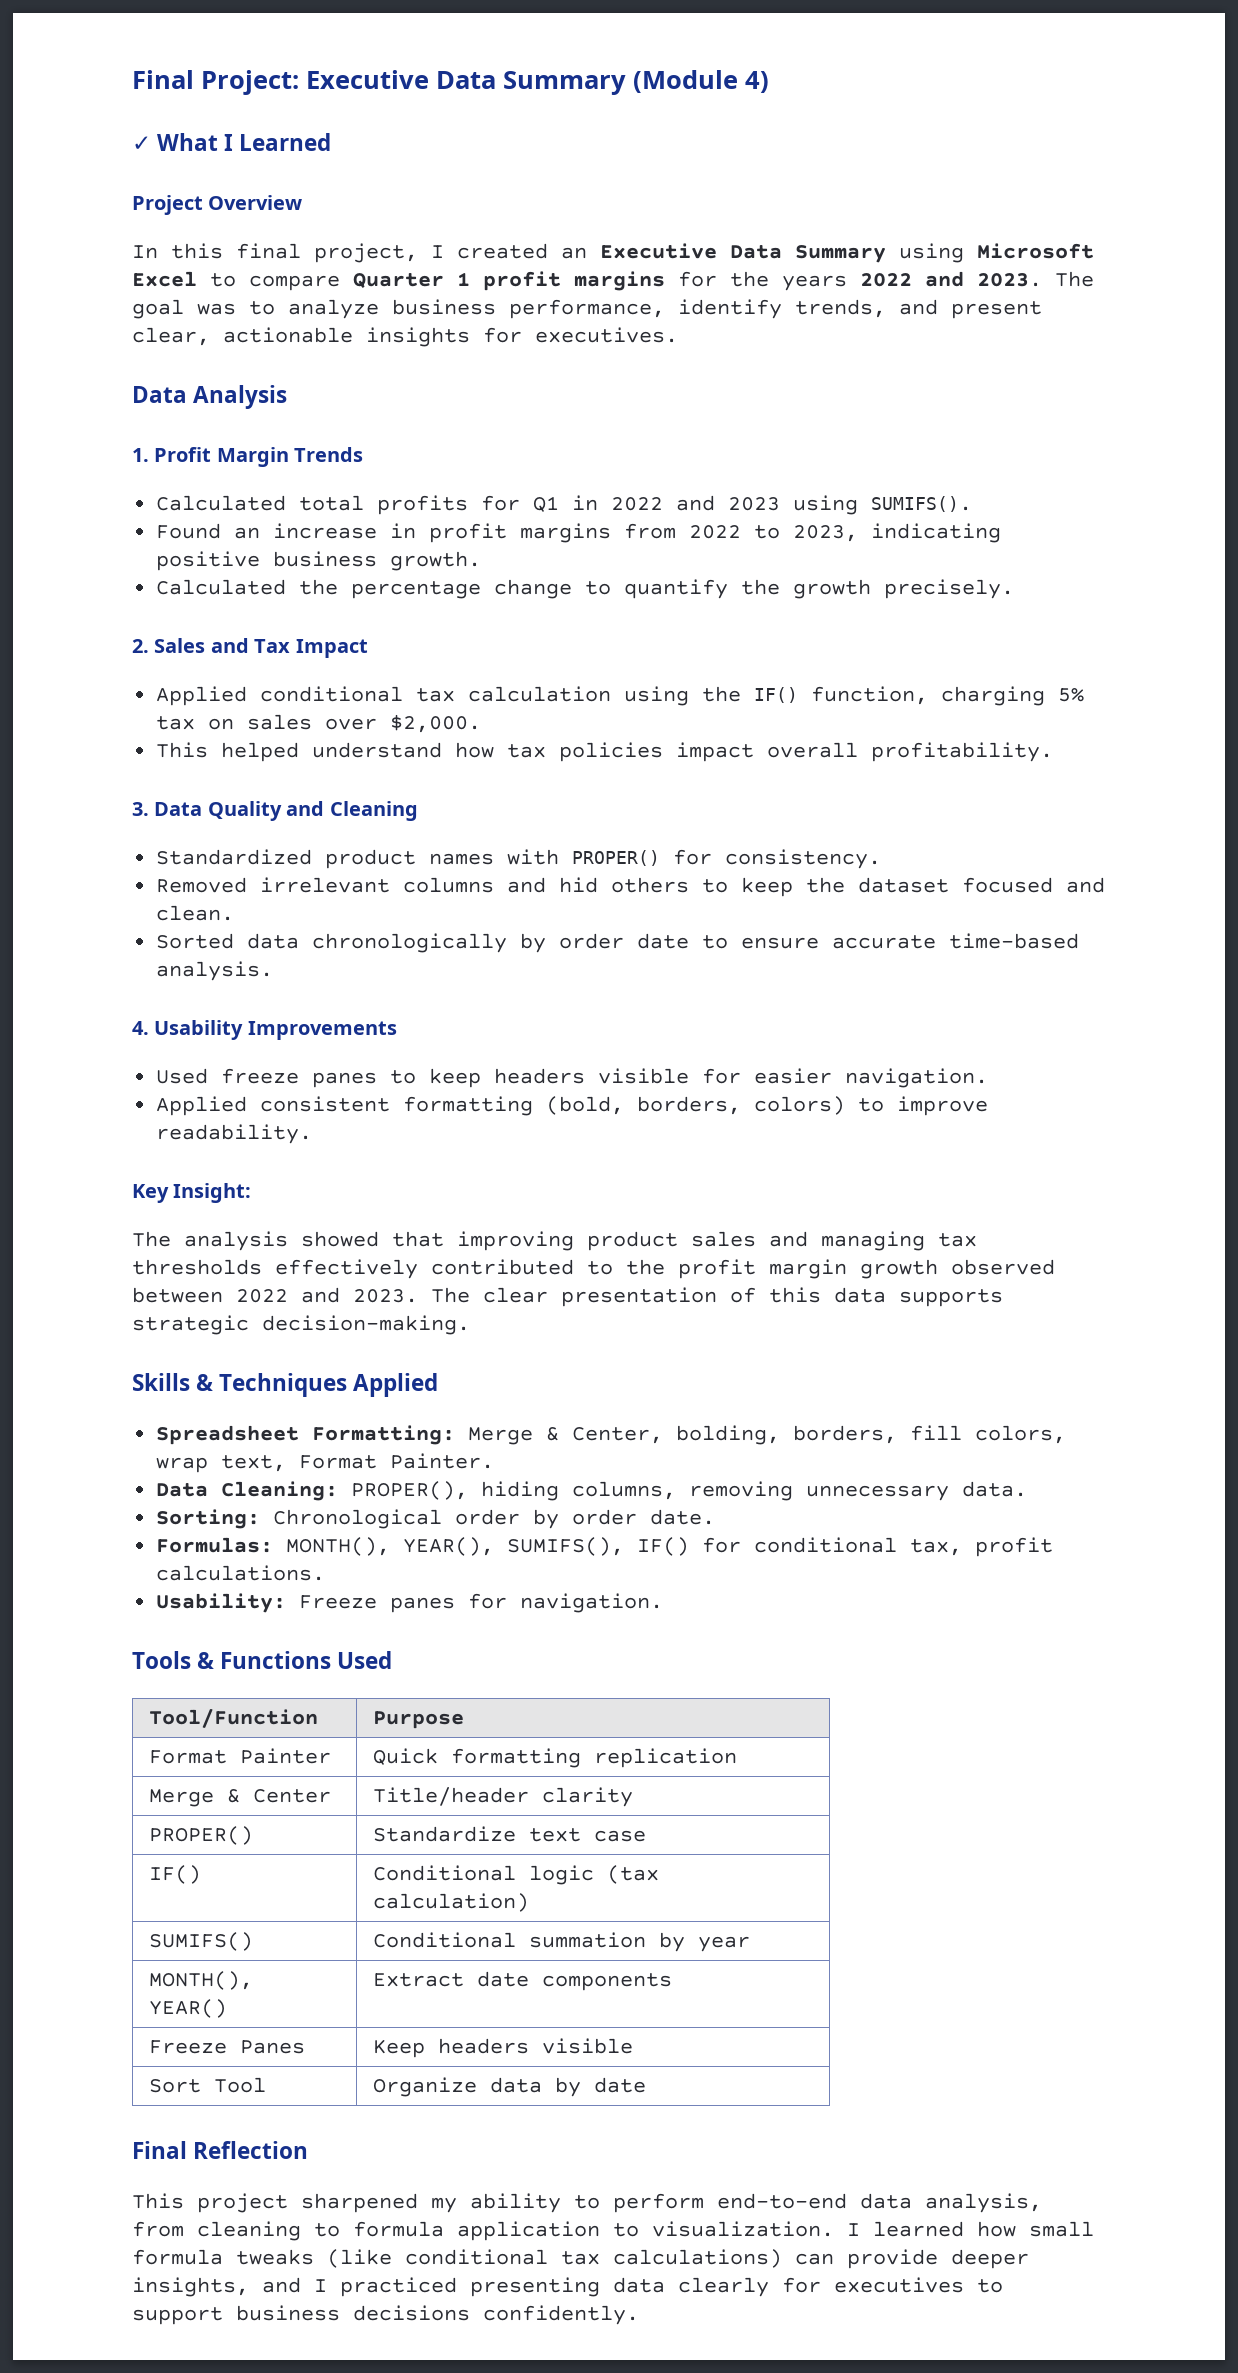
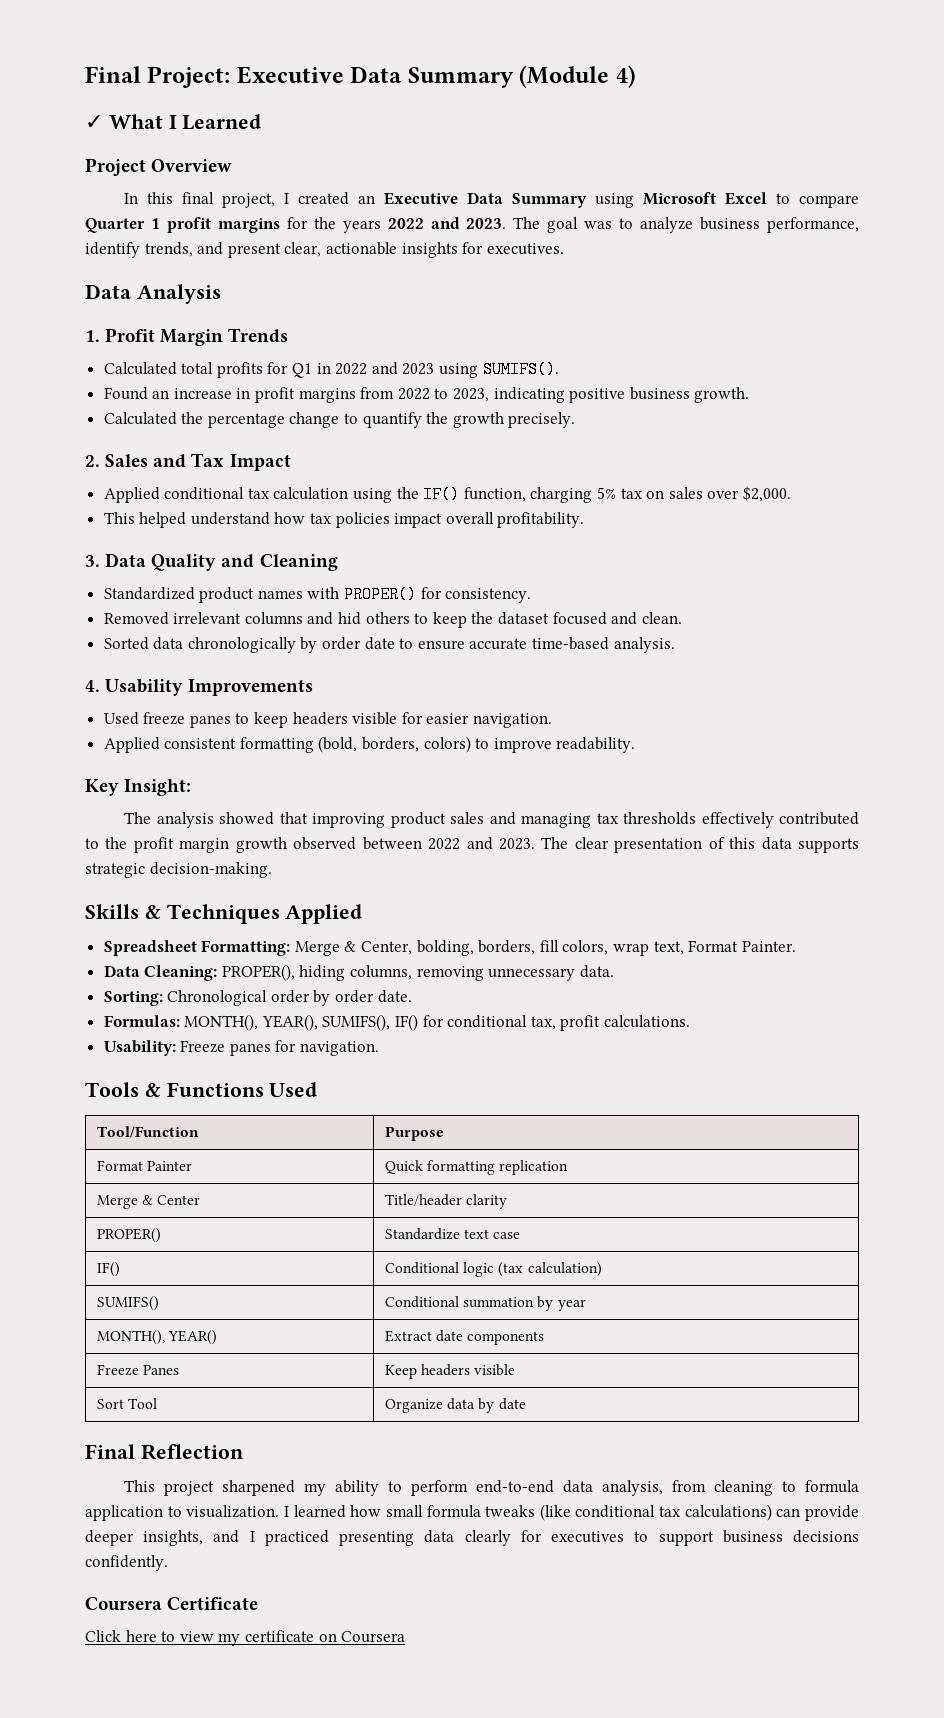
(639, 2315) none -> [85,1597,259,1611] [85,1630,406,1646] // Coursera Certificate // Click here to view my certificate on Coursera

